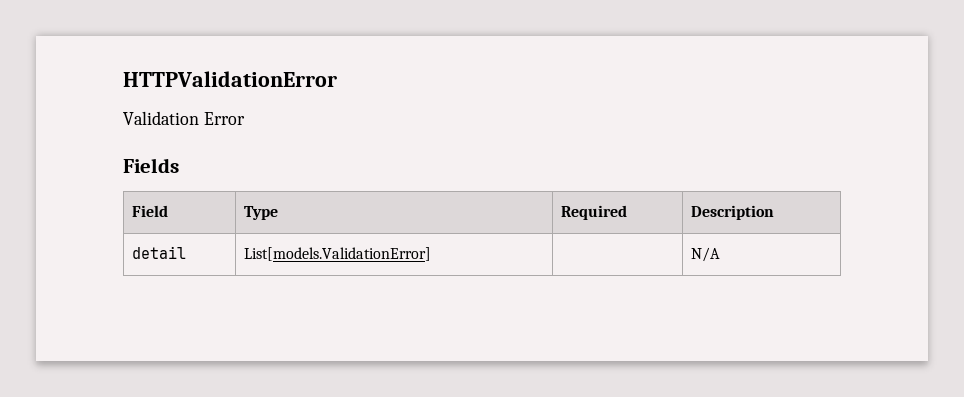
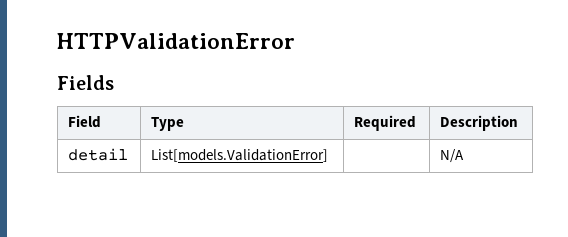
[123,111,245,125] // Validation Error -> (295, 41) none

